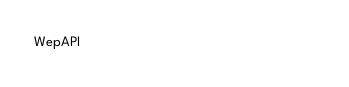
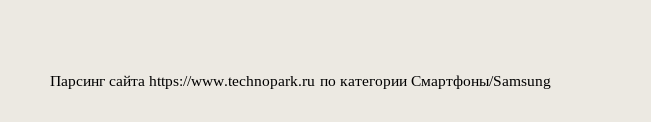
[34,36,80,50] WepAPI -> [50,75,551,89] Парсинг сайта https://www.technopark.ru по категории Смартфоны/Samsung

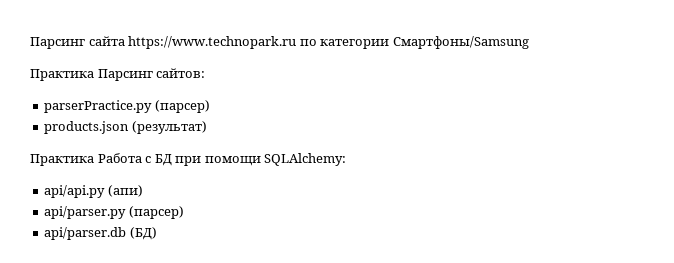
(551, 82) none -> [30,68,206,81] [44,100,210,113] [44,121,207,134] [30,153,347,166] [44,185,143,198] [44,206,184,219] [44,227,157,240] // Практика Парсинг сайтов: // parserPractice.py (парсер) // products.json (результат) // Практика Работа с БД при помощи SQLAlchemy: // api/api.py (апи) // api/parser.py (парсер) // api/parser.db (БД)

